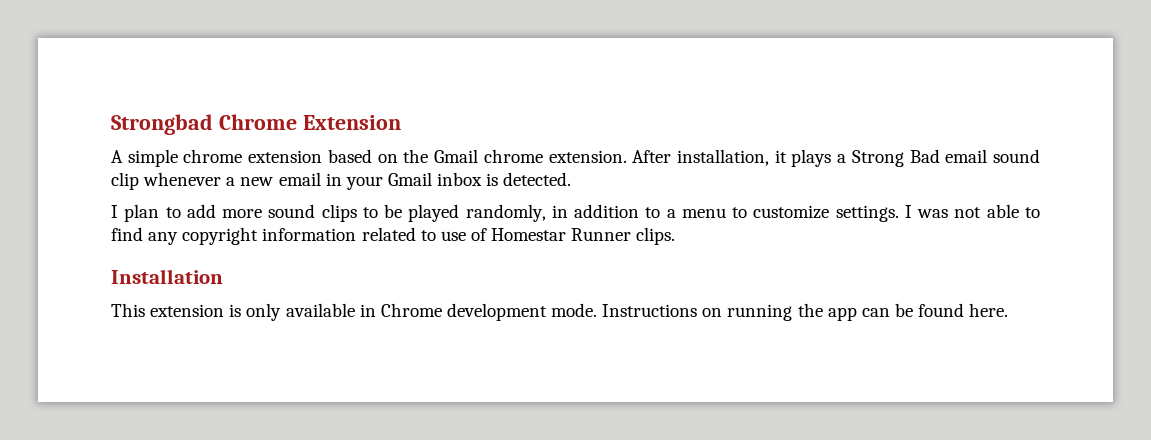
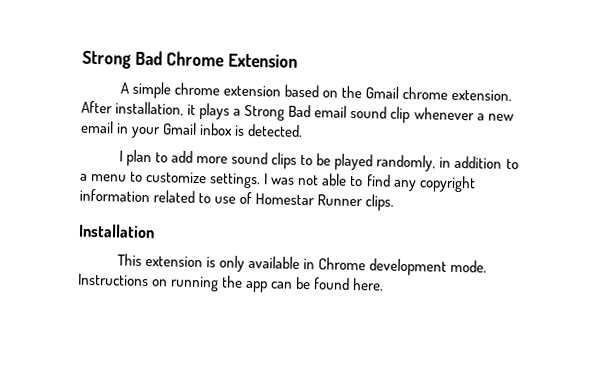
[111,114,213,135] Strongbad -> [82,50,163,69] Strong Bad

